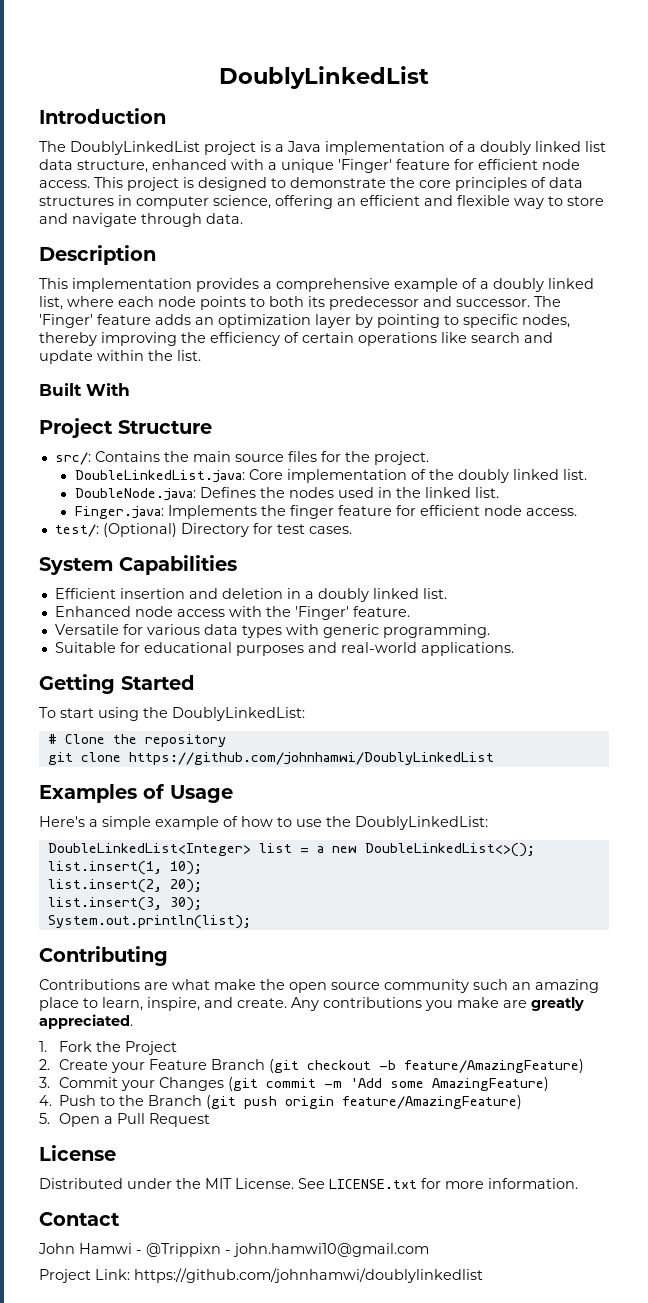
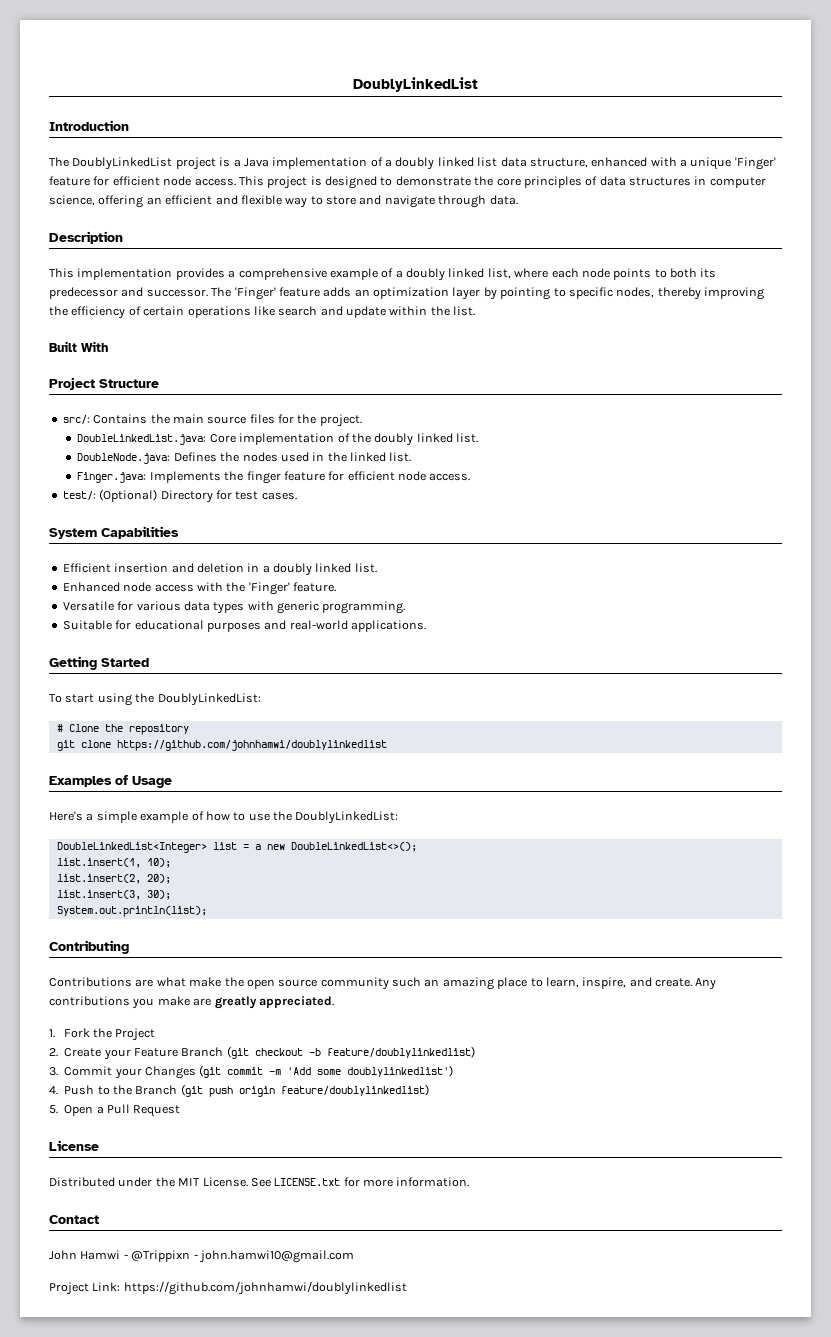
[128,752,494,765] https://github.com/johnhamwi/DoublyLinkedList -> [116,740,387,751] https://github.com/johnhamwi/doublylinkedlist
[403,1059,584,1073] feature/AmazingFeature) -> [326,1046,475,1058] feature/doublylinkedlist)
[431,1077,549,1091] AmazingFeature) -> [347,1065,454,1077] doublylinkedlist')
[342,1095,523,1109] feature/AmazingFeature) -> [280,1084,429,1096] feature/doublylinkedlist)

